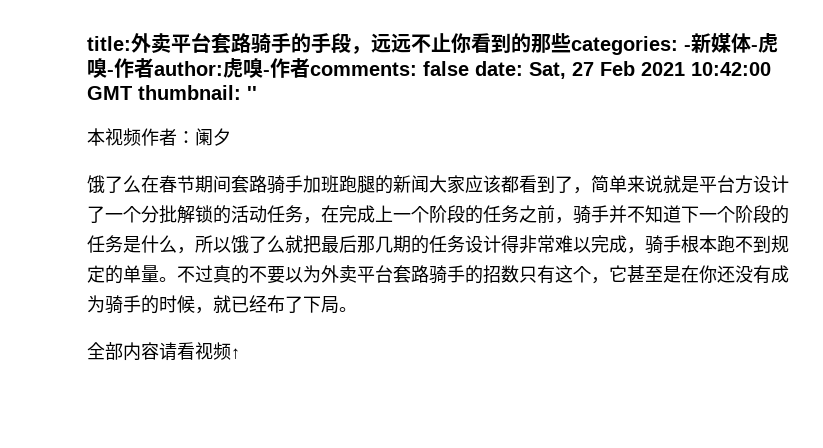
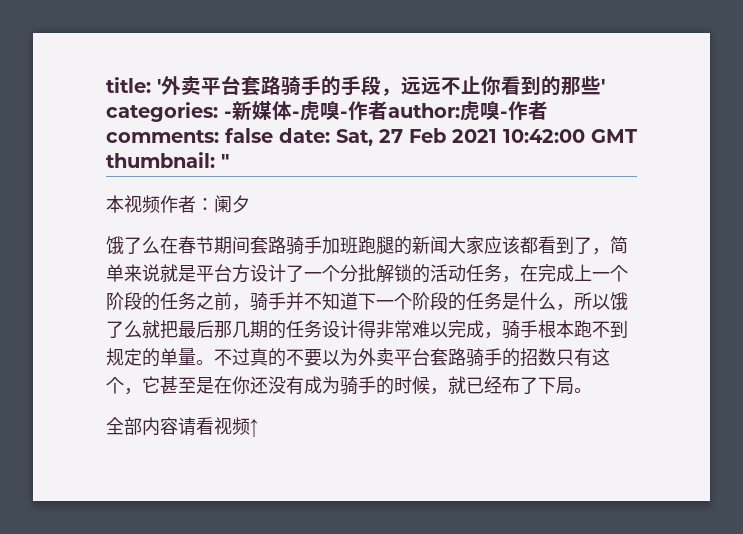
(131, 43) none -> [157,79,161,93] '
(571, 43) none -> [601,79,605,93] '

